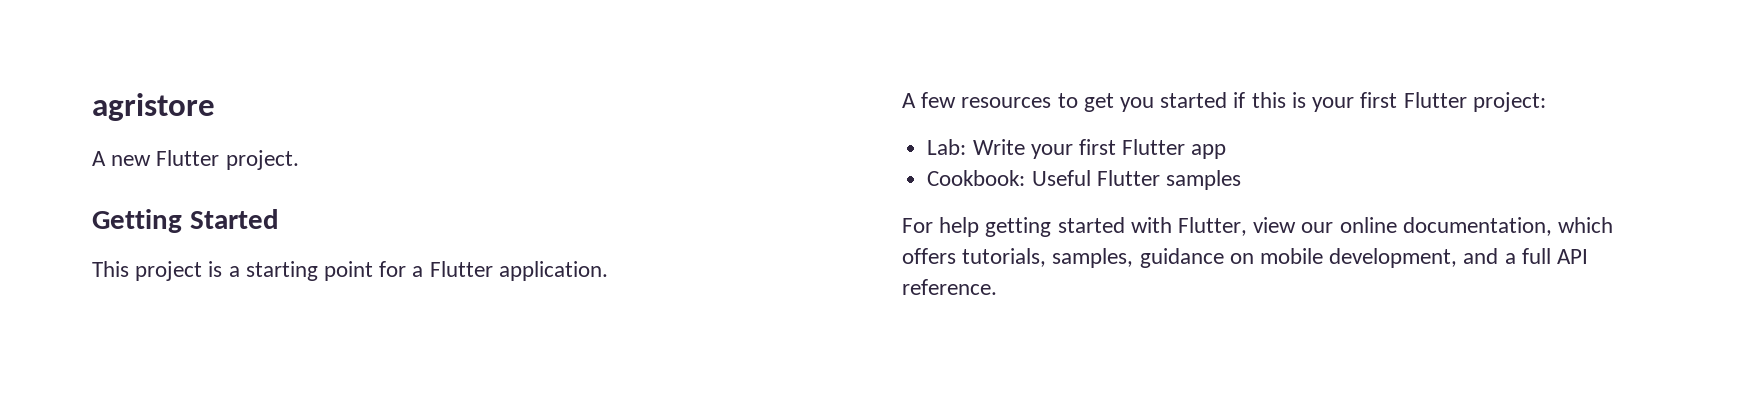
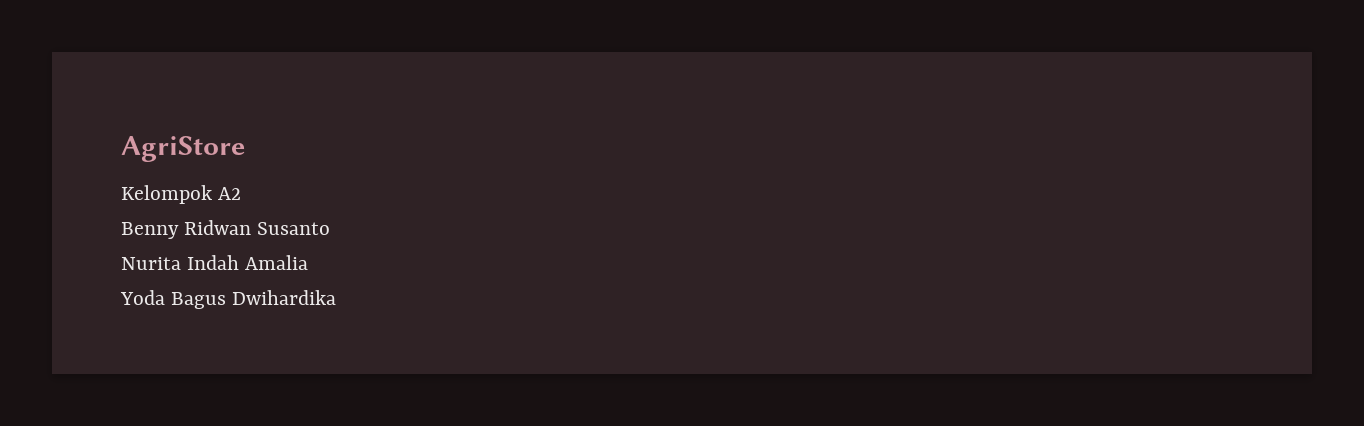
[92,93,215,121] [92,150,299,170] [92,209,279,233] [92,261,608,281] [902,92,1546,112] [927,139,1227,159] [927,170,1241,190] [902,217,1614,237] [902,248,1589,268] [902,279,997,295] agristore // A new Flutter project. // Getting Started // This project is a starting point for a Flutter application. // A few resources to get you started if this is your first Flutter project: // Lab: Write your first Flutter app // Cookbook: Useful Flutter samples // For help getting started with Flutter, view our online documentation, which offers tutorials, samples, guidance on mobile development, and a full API reference. -> [121,136,245,162] [121,185,242,204] [121,220,331,239] [121,255,309,270] [120,290,337,309] AgriStore // Kelompok A2 // Benny Ridwan Susanto // Nurita Indah Amalia // Yoda Bagus Dwihardika

